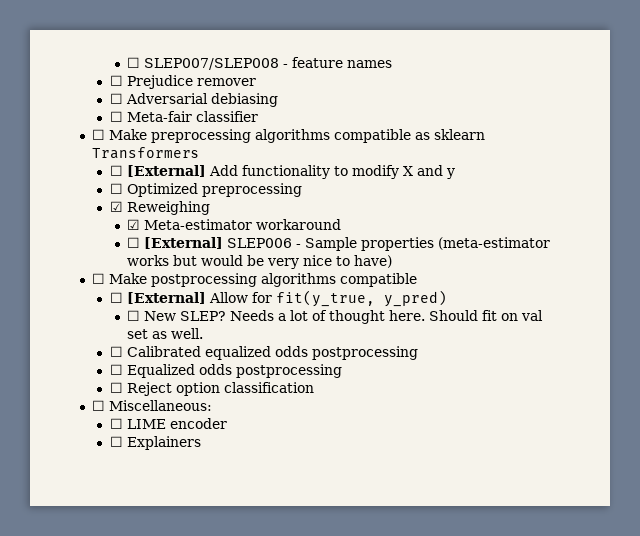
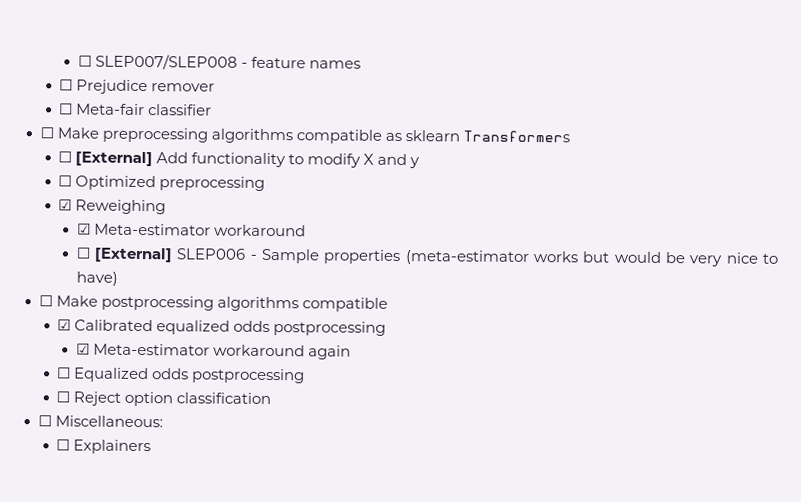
[109,93,278,107] // ☐ Adversarial debiasing -> (216, 87) none
[109,290,447,307] [127,310,544,324] [127,328,204,339] [109,346,123,357] ☐ [External] Allow for fit(y_true, y_pred) // ☐ New SLEP? Needs a lot of thought here. Should fit on val set as well. // ☐ -> [57,319,72,331] ☑
(418, 353) none -> [75,343,351,360] // ☑ Meta-estimator workaround again
[109,418,227,429] // ☐ LIME encoder -> (163, 421) none

